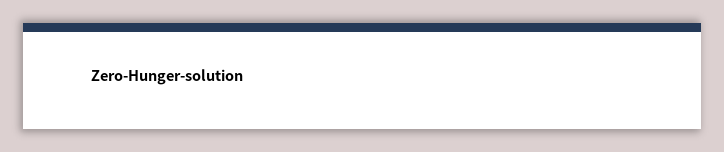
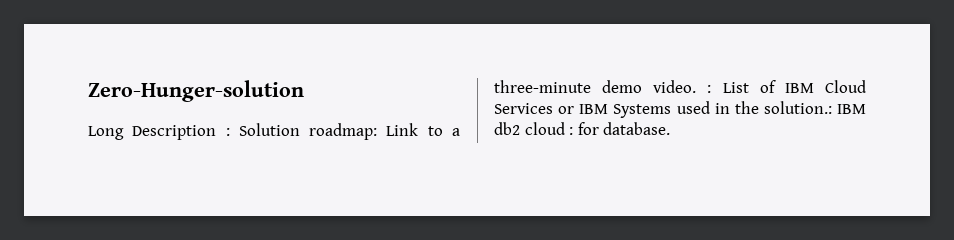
(243, 77) none -> [88,123,460,140] [494,80,866,93] [494,101,866,118] [494,122,671,135] // Long Description : Solution roadmap: Link to a three-minute demo video. : List of IBM Cloud Services or IBM Systems used in the solution.: IBM db2 cloud : for database.

